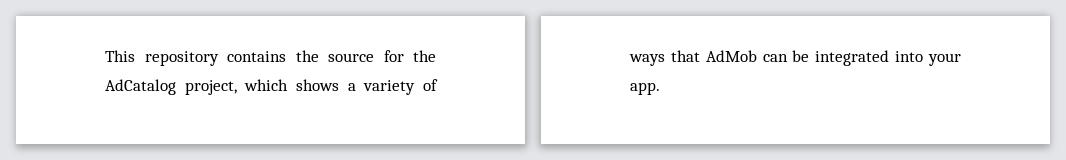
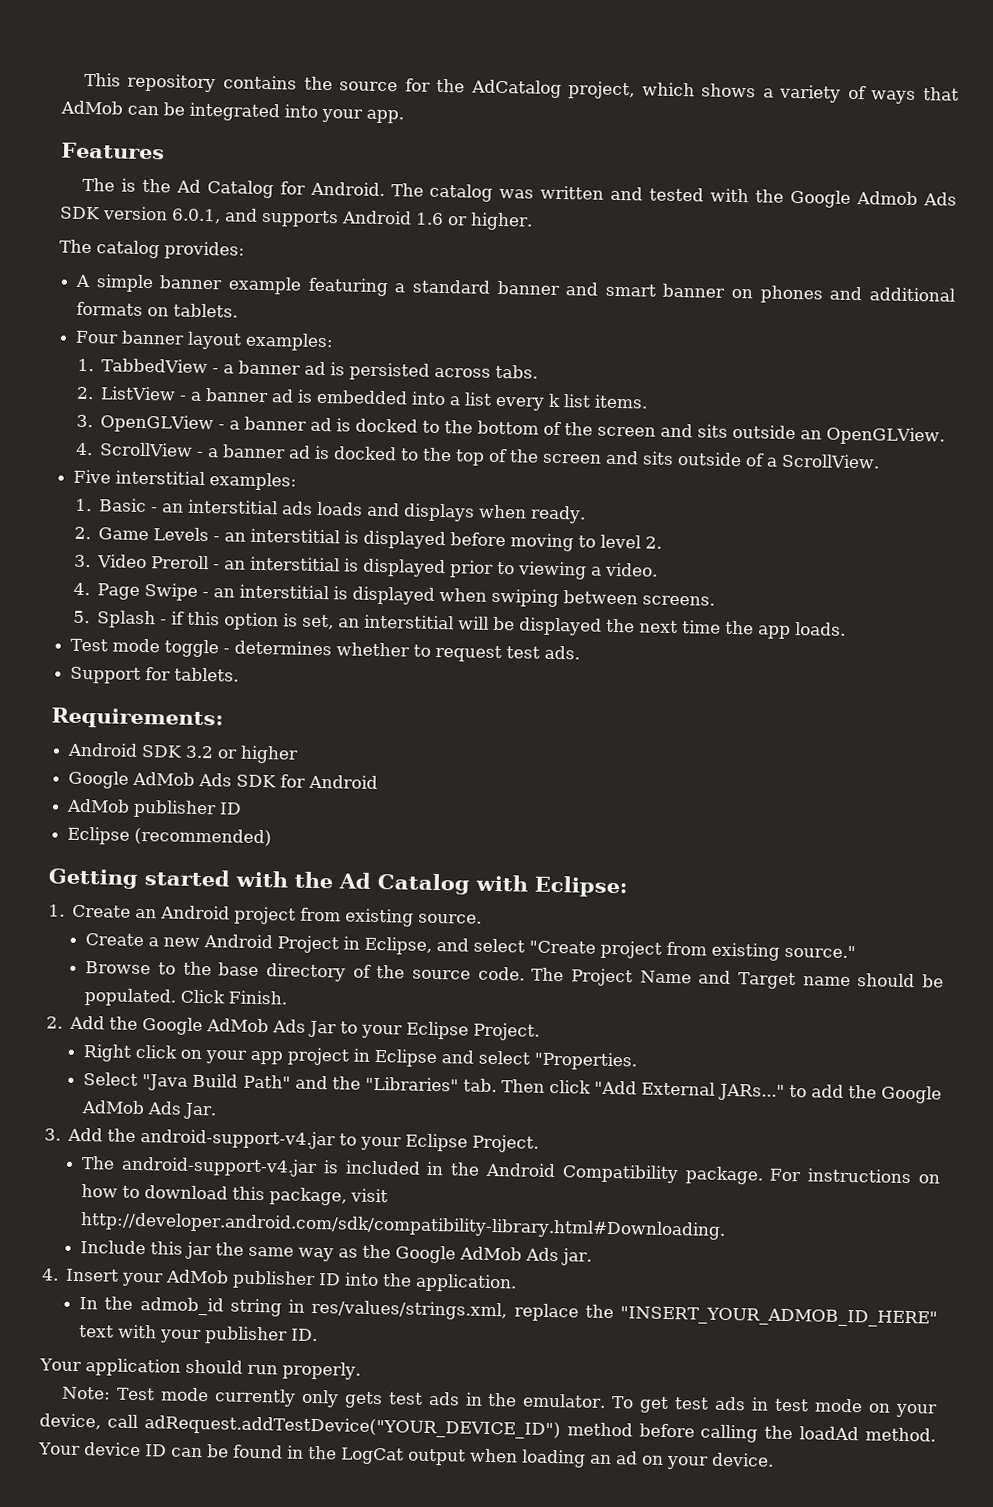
(660, 88) none -> [61,142,165,160] [81,177,958,208] [59,206,533,231] [59,239,245,260] [75,274,956,304] [76,301,239,318] [75,330,335,352] [77,358,539,381] [76,386,649,411] [76,414,946,446] [75,442,881,469] [73,469,298,491] [75,498,587,524] [74,526,663,552] [74,554,659,580] [73,582,716,608] [73,610,847,639] [70,638,581,663] [70,666,240,684] [51,707,224,730] [67,742,300,764] [68,770,379,790] [66,798,243,819] [67,826,273,847] [48,868,628,898] [48,904,483,927] [85,933,857,961] [85,961,944,990] [84,988,288,1007] [46,1015,541,1041] [83,1044,638,1071] [83,1072,942,1104] [81,1100,218,1120] [44,1127,540,1153] [81,1156,941,1185] [81,1184,389,1206] [80,1212,727,1240] [80,1240,593,1266] [42,1268,518,1293] [79,1296,938,1328] [79,1324,319,1345] [39,1358,361,1380] [61,1386,939,1418] [39,1413,936,1443] [38,1442,774,1470] // Features // The is the Ad Catalog for Android. The catalog was written and tested with the Google Admob Ads SDK version 6.0.1, and supports Android 1.6 or higher. // The catalog provides: // A simple banner example featuring a standard banner and smart banner on phones and additional formats on tablets. // Four banner layout examples: // 1. TabbedView - a banner ad is persisted across tabs. // 2. ListView - a banner ad is embedded into a list every k list items. // 3. OpenGLView - a banner ad is docked to the bottom of the screen and sits outside an OpenGLView. // 4. ScrollView - a banner ad is docked to the top of the screen and sits outside of a ScrollView. // Five interstitial examples: // 1. Basic - an interstitial ads loads and displays when ready. // 2. Game Levels - an interstitial is displayed before moving to level 2. // 3. Video Preroll - an interstitial is displayed prior to viewing a video. // 4. Page Swipe - an interstitial is displayed when swiping between screens. // 5. Splash - if this option is set, an interstitial will be displayed the next time the app loads. // Test mode toggle - determines whether to request test ads. // Support for tablets. // Requirements: // Android SDK 3.2 or higher // Google AdMob Ads SDK for Android // AdMob publisher ID // Eclipse (recommended) // Getting started with the Ad Catalog with Eclipse: // 1. Create an Android project from existing source. // Create a new Android Project in Eclipse, and select "Create project from existing source." // Browse to the base directory of the source code. The Project Name and Target name should be populated. Click Finish. // 2. Add the Google AdMob Ads Jar to your Eclipse Project. // Right click on your app project in Eclipse and select "Properties. // Select "Java Build Path" and the "Libraries" tab. Then click "Add External JARs..." to add the Google AdMob Ads Jar. // 3. Add the android-support-v4.jar to your Eclipse Project. // The android-support-v4.jar is included in the Android Compatibility package. For instructions on how to download this package, visit http://developer.android.com/sdk/compatibility-library.html#Downloading. // Include this jar the same way as the Google AdMob Ads jar. // 4. Insert your AdMob publisher ID into the application. // In the admob_id string in res/values/strings.xml, replace the "INSERT_YOUR_ADMOB_ID_HERE" text with your publisher ID. // Your application should run properly. // Note: Test mode currently only gets test ads in the emulator. To get test ads in test mode on your device, call adRequest.addTestDevice("YOUR_DEVICE_ID") method before calling the loadAd method. Your device ID can be found in the LogCat output when loading an ad on your device.

